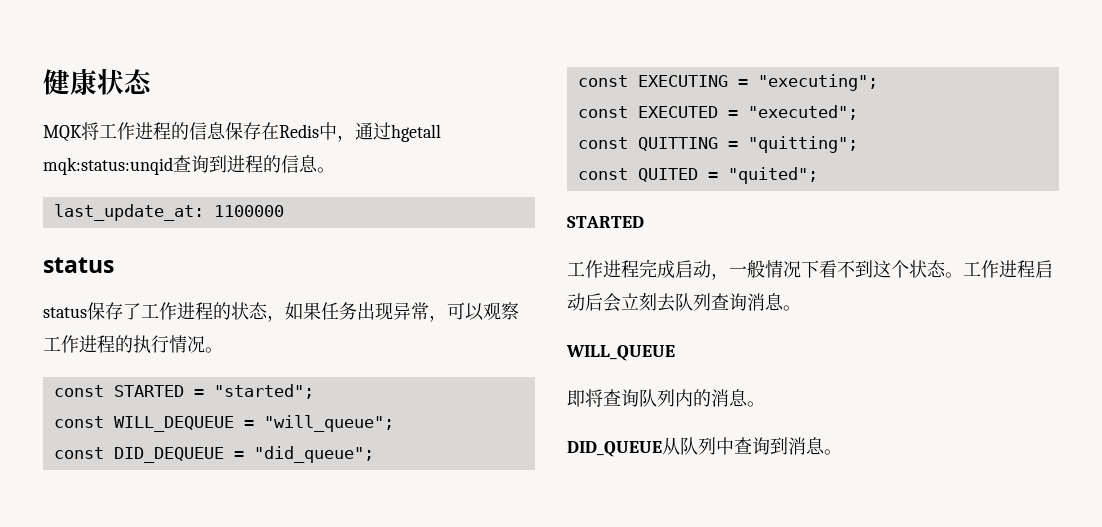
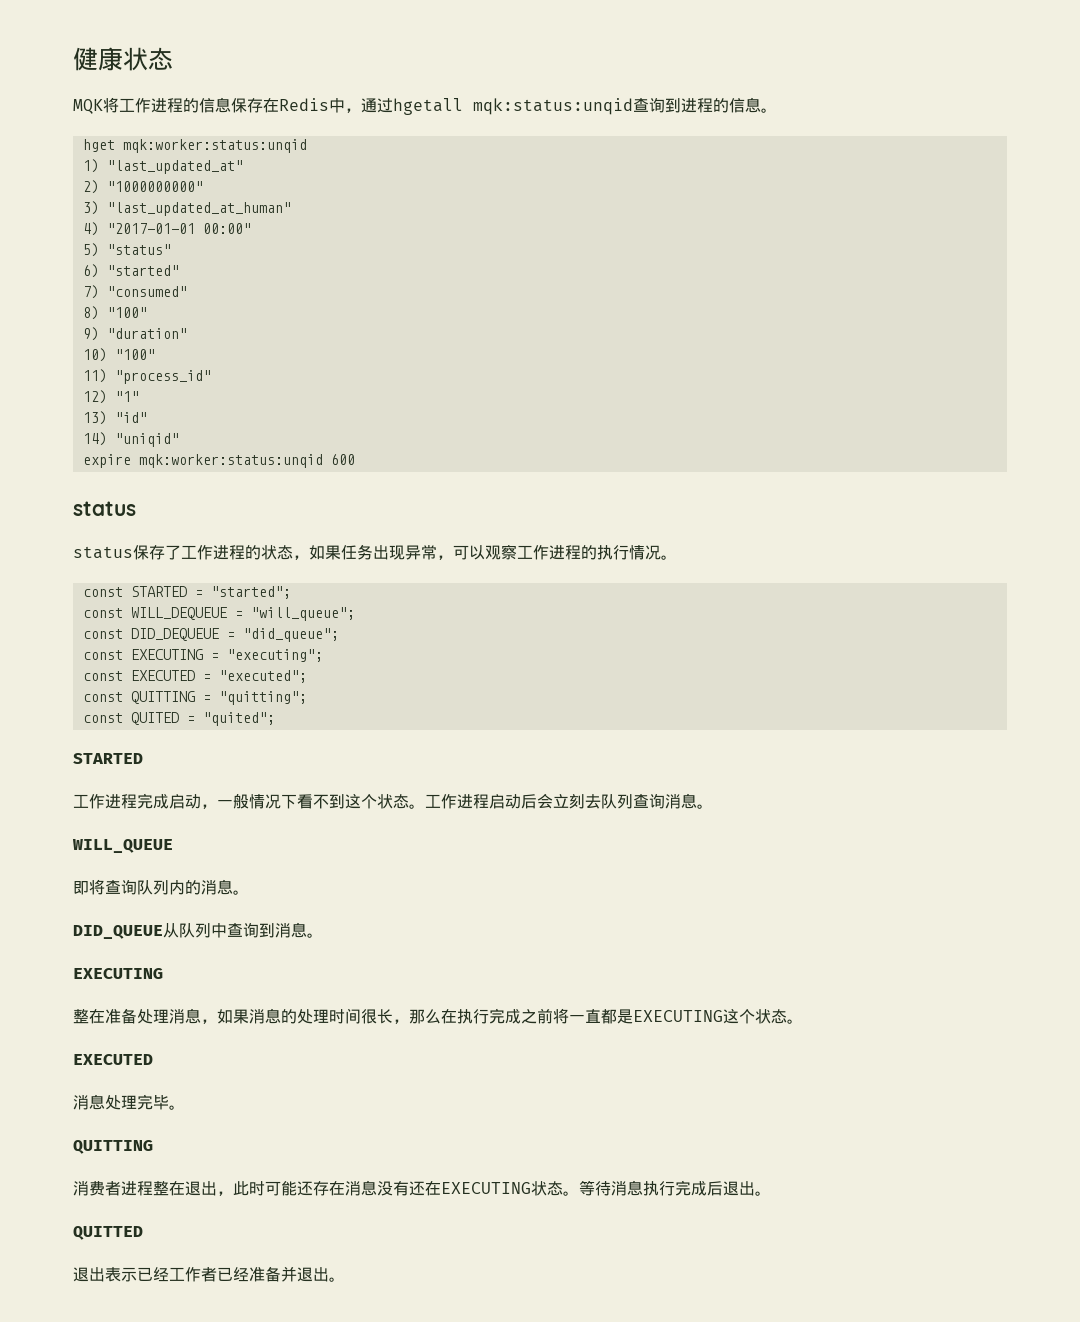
[53,204,284,221] last_update_at: 1100000 -> [82,139,307,153] [82,159,243,174] [82,180,203,194] [82,201,291,216] [82,222,251,236] [82,243,171,257] [82,264,179,278] [82,285,187,299] [82,306,147,320] [82,327,187,341] [82,348,155,362] [82,369,211,384] [82,390,139,404] [82,411,147,425] [82,432,179,447] [82,454,355,468] hget mqk:worker:status:unqid // 1) "last_updated_at" // 2) "1000000000" // 3) "last_updated_at_human" // 4) "2017-01-01 00:00" // 5) "status" // 6) "started" // 7) "consumed" // 8) "100" // 9) "duration" // 10) "100" // 11) "process_id" // 12) "1" // 13) "id" // 14) "uniqid" // expire mqk:worker:status:unqid 600
(842, 452) none -> [73,968,163,979] [73,1008,803,1024] [73,1054,153,1065] [73,1094,185,1110] [73,1140,153,1154] [73,1180,771,1196] [73,1226,143,1240] [73,1266,345,1282] // EXECUTING // 整在准备处理消息，如果消息的处理时间很长，那么在执行完成之前将一直都是EXECUTING这个状态。 // EXECUTED // 消息处理完毕。 // QUITTING // 消费者进程整在退出，此时可能还存在消息没有还在EXECUTING状态。等待消息执行完成后退出。 // QUITTED // 退出表示已经工作者已经准备并退出。

